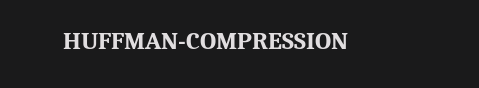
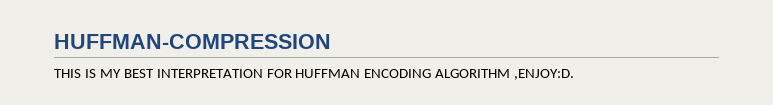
(348, 41) none -> [54,69,575,80] // THIS IS MY BEST INTERPRETATION FOR HUFFMAN ENCODING ALGORITHM ,ENJOY:D.

